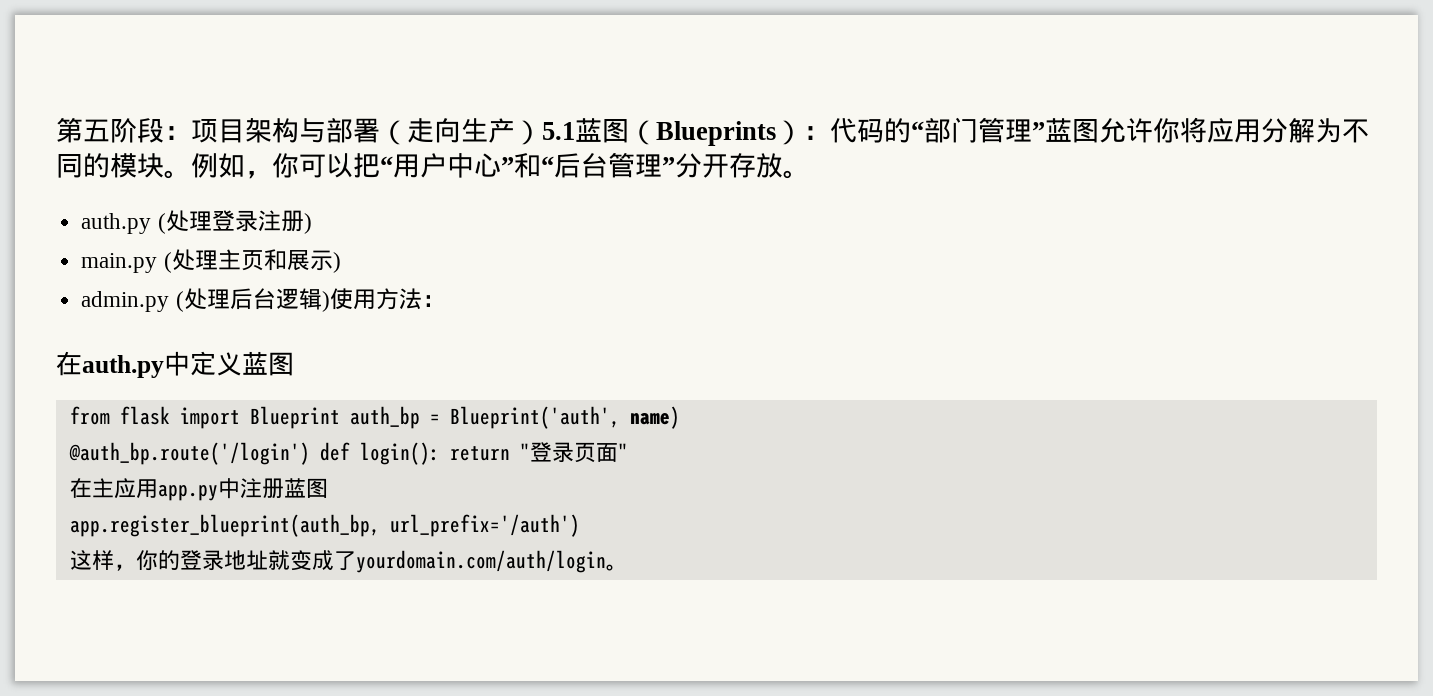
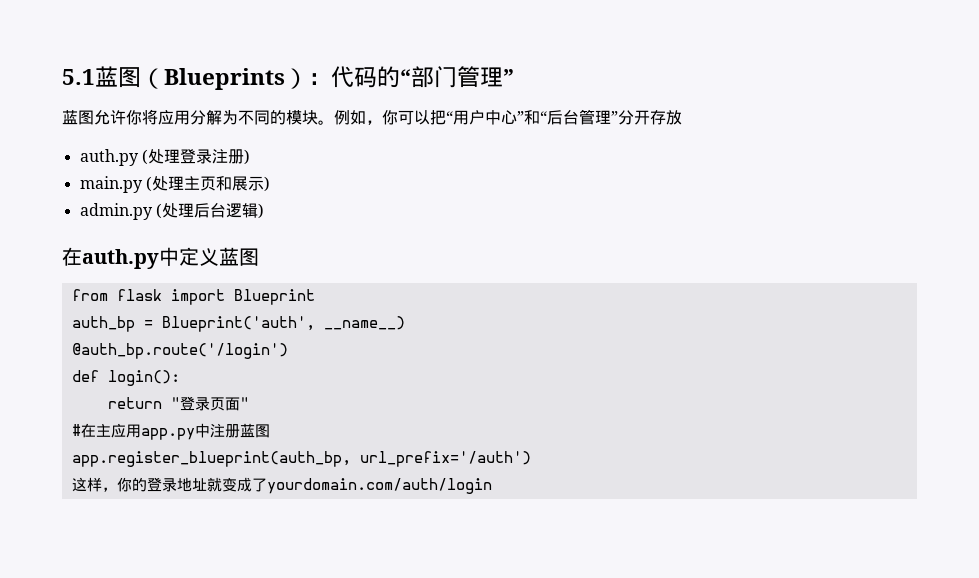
[56,117,542,145] 第五阶段：项目架构与部署（走向生产） -> (62, 77) none
(1045, 131) none -> (514, 77) //
[783,170,810,179] 。 -> (682, 117) none
[329,288,445,310] 使用方法： -> (264, 211) none
(340, 417) none -> (315, 297) //
[629,406,680,429] name) -> [323,316,405,330] __name__)
(310, 453) none -> (288, 351) //
(440, 453) none -> (180, 378) //
(628, 451) none -> [71,424,81,436] #
[605,564,628,571] 。 -> (492, 486) none

